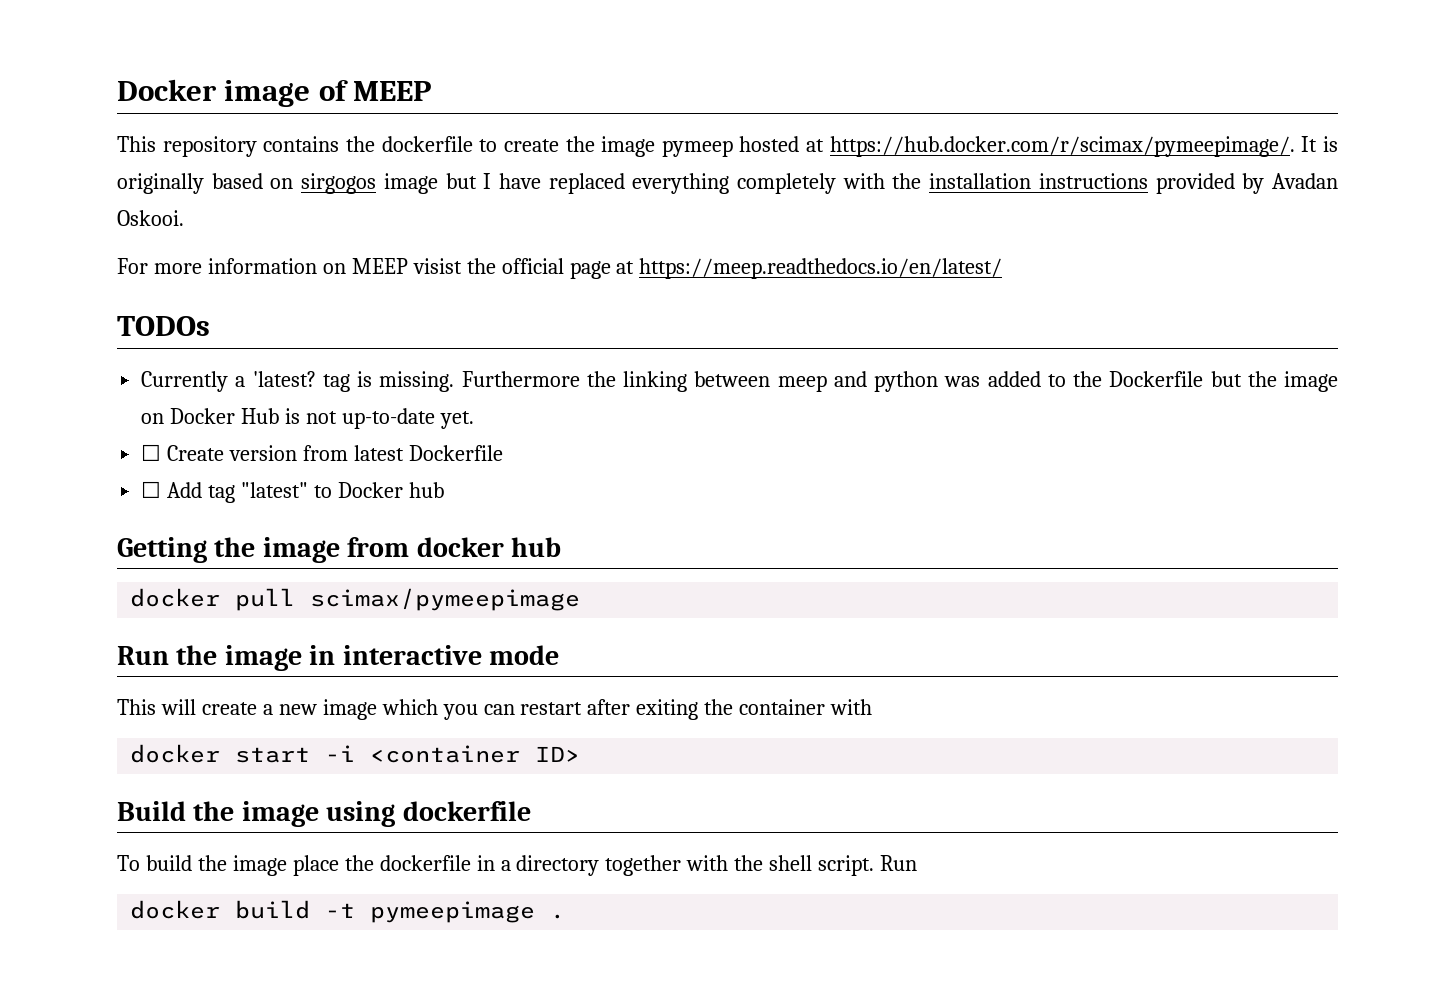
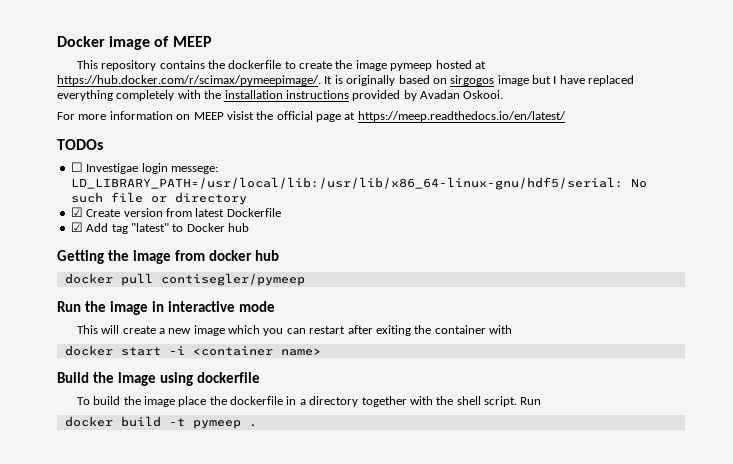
[141,371,1339,392] [141,408,474,429] [141,444,162,461] Currently a 'latest? tag is missing. Furthermore the linking between meep and python was added to the Dockerfile but the image on Docker Hub is not up-to-date yet. // ☐ -> [70,162,218,174] [70,177,647,190] [70,192,247,205] [70,207,83,217] ☐ Investigae login messege: LD_LIBRARY_PATH=/usr/local/lib:/usr/lib/x86_64-linux-gnu/hdf5/serial: No such file or directory // ☑
[141,481,162,498] ☐ -> [70,222,83,232] ☑
[310,588,581,611] scimax/pymeepimage -> [160,273,305,286] contisegler/pymeep
[535,746,581,762] ID> -> [280,348,321,356] name>
[370,901,536,923] pymeepimage -> [192,420,241,429] pymeep

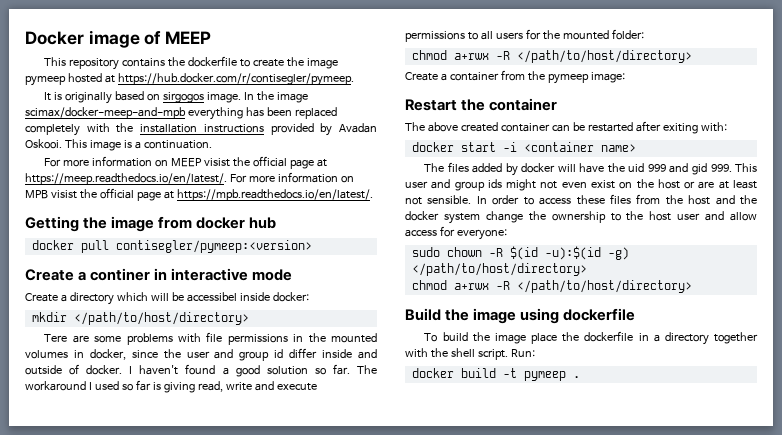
[57,75,321,86] https://hub.docker.com/r/scimax/pymeepimage/. -> [117,73,354,86] https://hub.docker.com/r/contisegler/pymeep. //
[497,75,635,86] [57,90,113,101] image but I have replaced everything -> [207,91,309,103] [25,107,337,120] image. In the image scimax/docker-meep-and-mpb everything has been replaced
(504, 94) none -> [64,139,212,151] This image is a continuation.
[357,111,566,122] [57,139,103,150] [70,162,218,174] [70,177,647,190] [70,192,247,205] [70,207,281,217] [70,222,249,234] https://meep.readthedocs.io/en/latest/ // TODOs // ☐ Investigae login messege: LD_LIBRARY_PATH=/usr/local/lib:/usr/lib/x86_64-linux-gnu/hdf5/serial: No such file or directory // ☑ Create version from latest Dockerfile // ☑ Add tag "latest" to Docker hub -> [25,172,354,185] [25,188,373,201] https://meep.readthedocs.io/en/latest/. For more information on MPB visist the official page at https://mpb.readthedocs.io/en/latest/.
[160,273,305,286] [57,301,148,315] contisegler/pymeep // Run the image -> [115,240,312,253] [25,268,151,281] contisegler/pymeep:<version> // Create a continer
[76,325,513,336] This will create a new image which you can restart after exiting the container with -> [25,292,309,305] [31,312,249,325] [44,332,377,345] [25,348,378,361] [25,364,377,377] [25,380,317,393] [405,29,644,42] [411,50,692,63] [405,70,625,84] [405,98,558,111] [405,121,727,134] Create a directory which will be accessibel inside docker: // mkdir </path/to/host/directory> // Tere are some problems with file permissions in the mounted volumes in docker, since the user and group id differ inside and outside of docker. I haven't found a good solution so far. The workaround I used so far is giving read, write and execute permissions to all users for the mounted folder: // chmod a+rwx -R </path/to/host/directory> // Create a container from the pymeep image: // Restart the container // The above created container can be restarted after exiting with:
(321, 352) none -> [424,162,757,176] [405,179,757,191] [405,194,757,205] [405,211,757,224] [405,226,507,240] [411,246,629,260] [411,263,587,276] [411,280,692,293] // The files added by docker will have the uid 999 and gid 999. This user and group ids might not even exist on the host or are at least not sensible. In order to access these files from the host and the docker system change the ownership to the host user and allow access for everyone: // sudo chown -R $(id -u):$(id -g) </path/to/host/directory> // chmod a+rwx -R </path/to/host/directory>
[520,397,542,405] Run -> [510,349,535,357] Run:

